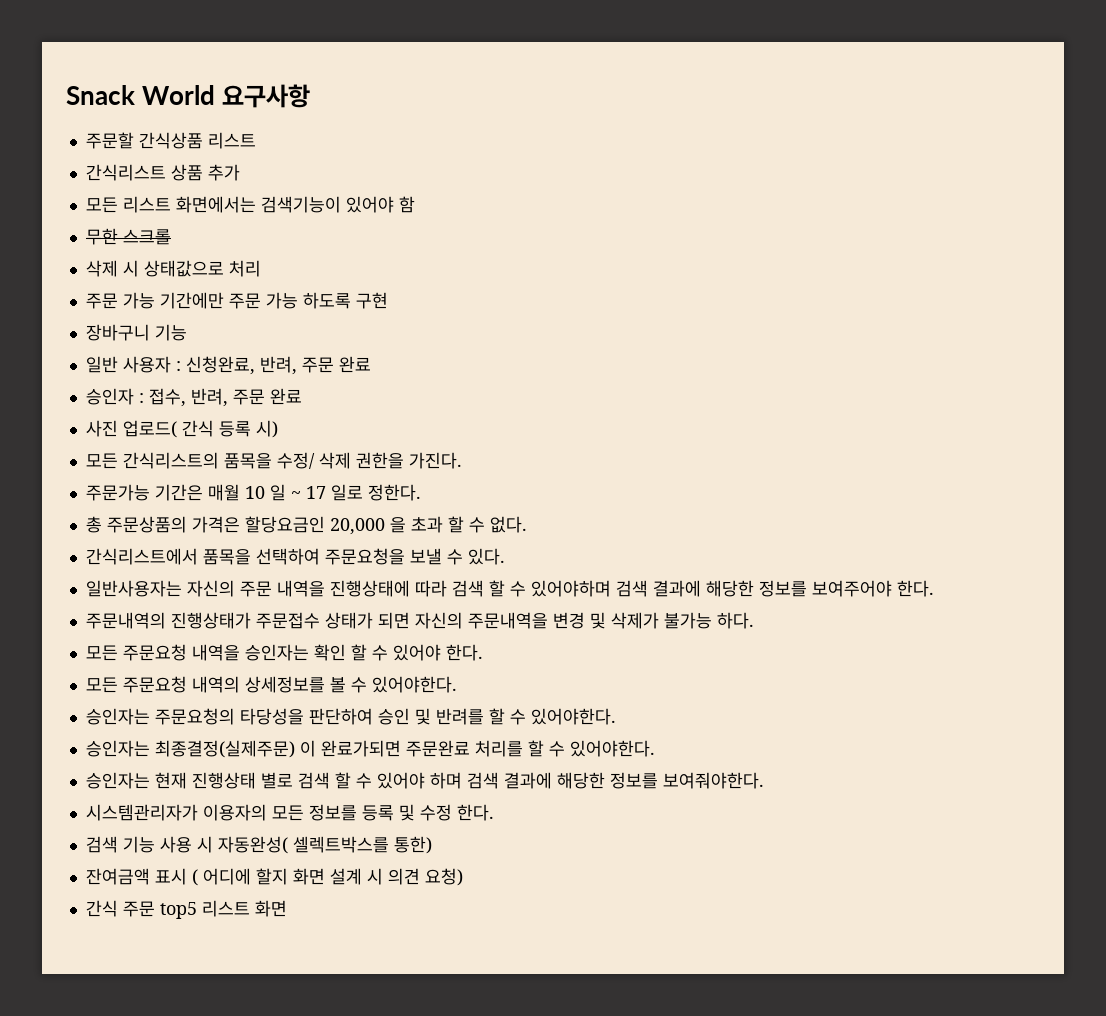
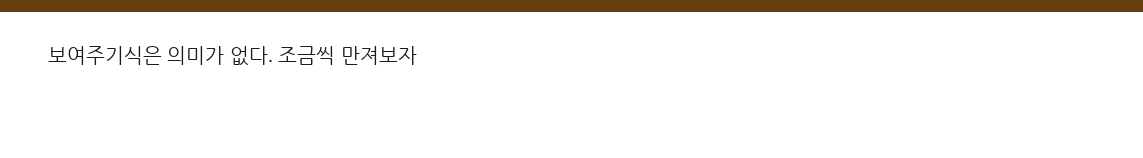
[66,84,310,108] [85,132,256,149] [85,164,240,181] [85,196,415,213] [85,228,171,245] [85,260,261,277] [85,292,388,309] [85,324,187,341] [85,356,371,375] [85,388,302,407] [85,420,278,438] [85,452,462,469] [85,484,421,501] [85,516,527,535] [85,548,505,565] [85,580,934,597] [85,612,754,629] [85,644,483,661] [85,676,457,693] [85,708,616,725] [85,740,655,758] [85,772,764,789] [85,804,494,821] [85,836,432,854] [85,868,463,886] [85,900,287,919] Snack World 요구사항 // 주문할 간식상품 리스트 // 간식리스트 상품 추가 // 모든 리스트 화면에서는 검색기능이 있어야 함 // 무한 스크롤 // 삭제 시 상태값으로 처리 // 주문 가능 기간에만 주문 가능 하도록 구현 // 장바구니 기능 // 일반 사용자 : 신청완료, 반려, 주문 완료 // 승인자 : 접수, 반려, 주문 완료 // 사진 업로드( 간식 등록 시) // 모든 간식리스트의 품목을 수정/ 삭제 권한을 가진다. // 주문가능 기간은 매월 10 일 ~ 17 일로 정한다. // 총 주문상품의 가격은 할당요금인 20,000 을 초과 할 수 없다. // 간식리스트에서 품목을 선택하여 주문요청을 보낼 수 있다. // 일반사용자는 자신의 주문 내역을 진행상태에 따라 검색 할 수 있어야하며 검색 결과에 해당한 정보를 보여주어야 한다. // 주문내역의 진행상태가 주문접수 상태가 되면 자신의 주문내역을 변경 및 삭제가 불가능 하다. // 모든 주문요청 내역을 승인자는 확인 할 수 있어야 한다. // 모든 주문요청 내역의 상세정보를 볼 수 있어야한다. // 승인자는 주문요청의 타당성을 판단하여 승인 및 반려를 할 수 있어야한다. // 승인자는 최종결정(실제주문) 이 완료가되면 주문완료 처리를 할 수 있어야한다. // 승인자는 현재 진행상태 별로 검색 할 수 있어야 하며 검색 결과에 해당한 정보를 보여줘야한다. // 시스템관리자가 이용자의 모든 정보를 등록 및 수정 한다. // 검색 기능 사용 시 자동완성( 셀렉트박스를 통한) // 잔여금액 표시 ( 어디에 할지 화면 설계 시 의견 요청) // 간식 주문 top5 리스트 화면 -> [48,46,417,66] 보여주기식은 의미가 없다. 조금씩 만져보자

